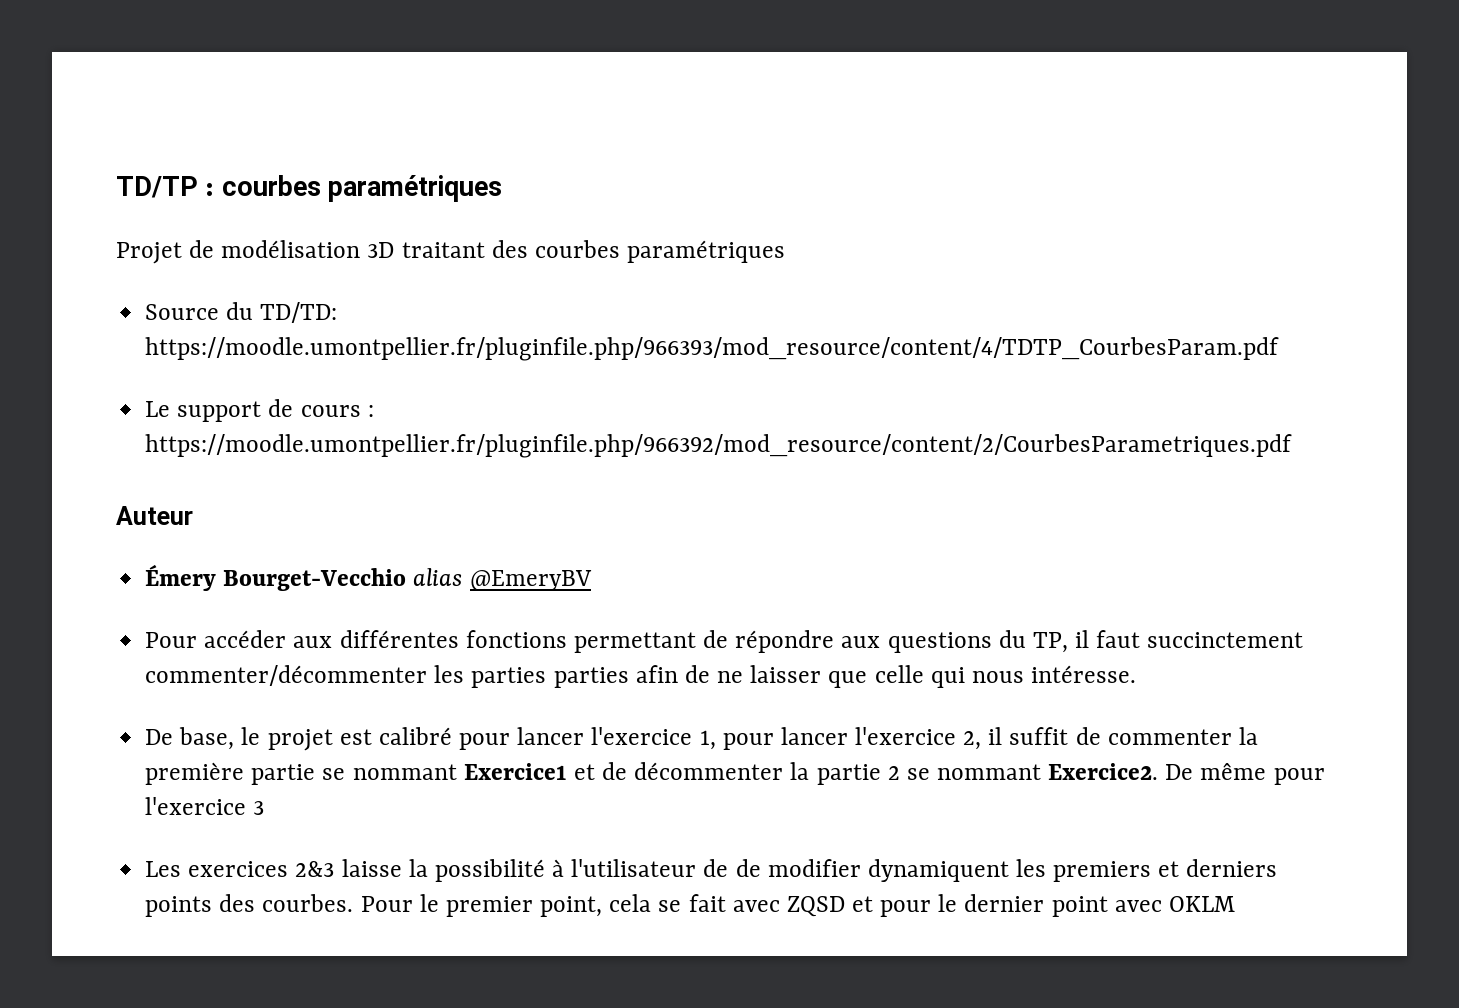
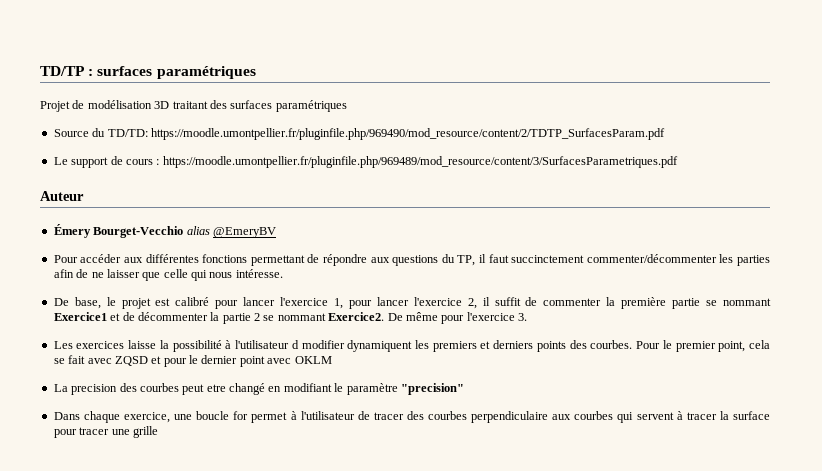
[221,175,321,196] courbes -> [97,66,153,76] surfaces
[534,240,620,258] courbes -> [230,100,273,109] surfaces
[145,337,1280,361] https://moodle.umontpellier.fr/pluginfile.php/966393/mod_resource/content/4/TDTP_CourbesParam.pdf -> [150,128,665,140] https://moodle.umontpellier.fr/pluginfile.php/969490/mod_resource/content/2/TDTP_SurfacesParam.pdf
[145,434,1293,458] https://moodle.umontpellier.fr/pluginfile.php/966392/mod_resource/content/2/CourbesParametriques.pdf -> [162,156,678,168] https://moodle.umontpellier.fr/pluginfile.php/969489/mod_resource/content/3/SurfacesParametriques.pdf
[553,667,629,688] parties -> (771, 260) none
[253,801,265,815] 3 -> [518,313,527,321] 3.
[295,861,335,877] 2&3 -> (125, 345) none
[703,859,761,877] de de -> [291,340,299,349] d
(1235, 904) none -> [53,383,464,395] [53,411,771,423] [53,426,158,438] // La precision des courbes peut etre changé en modifiant le paramètre "precision" // Dans chaque exercice, une boucle for permet à l'utilisateur de tracer des courbes perpendiculaire aux courbes qui servent à tracer la surface pour tracer une grille

